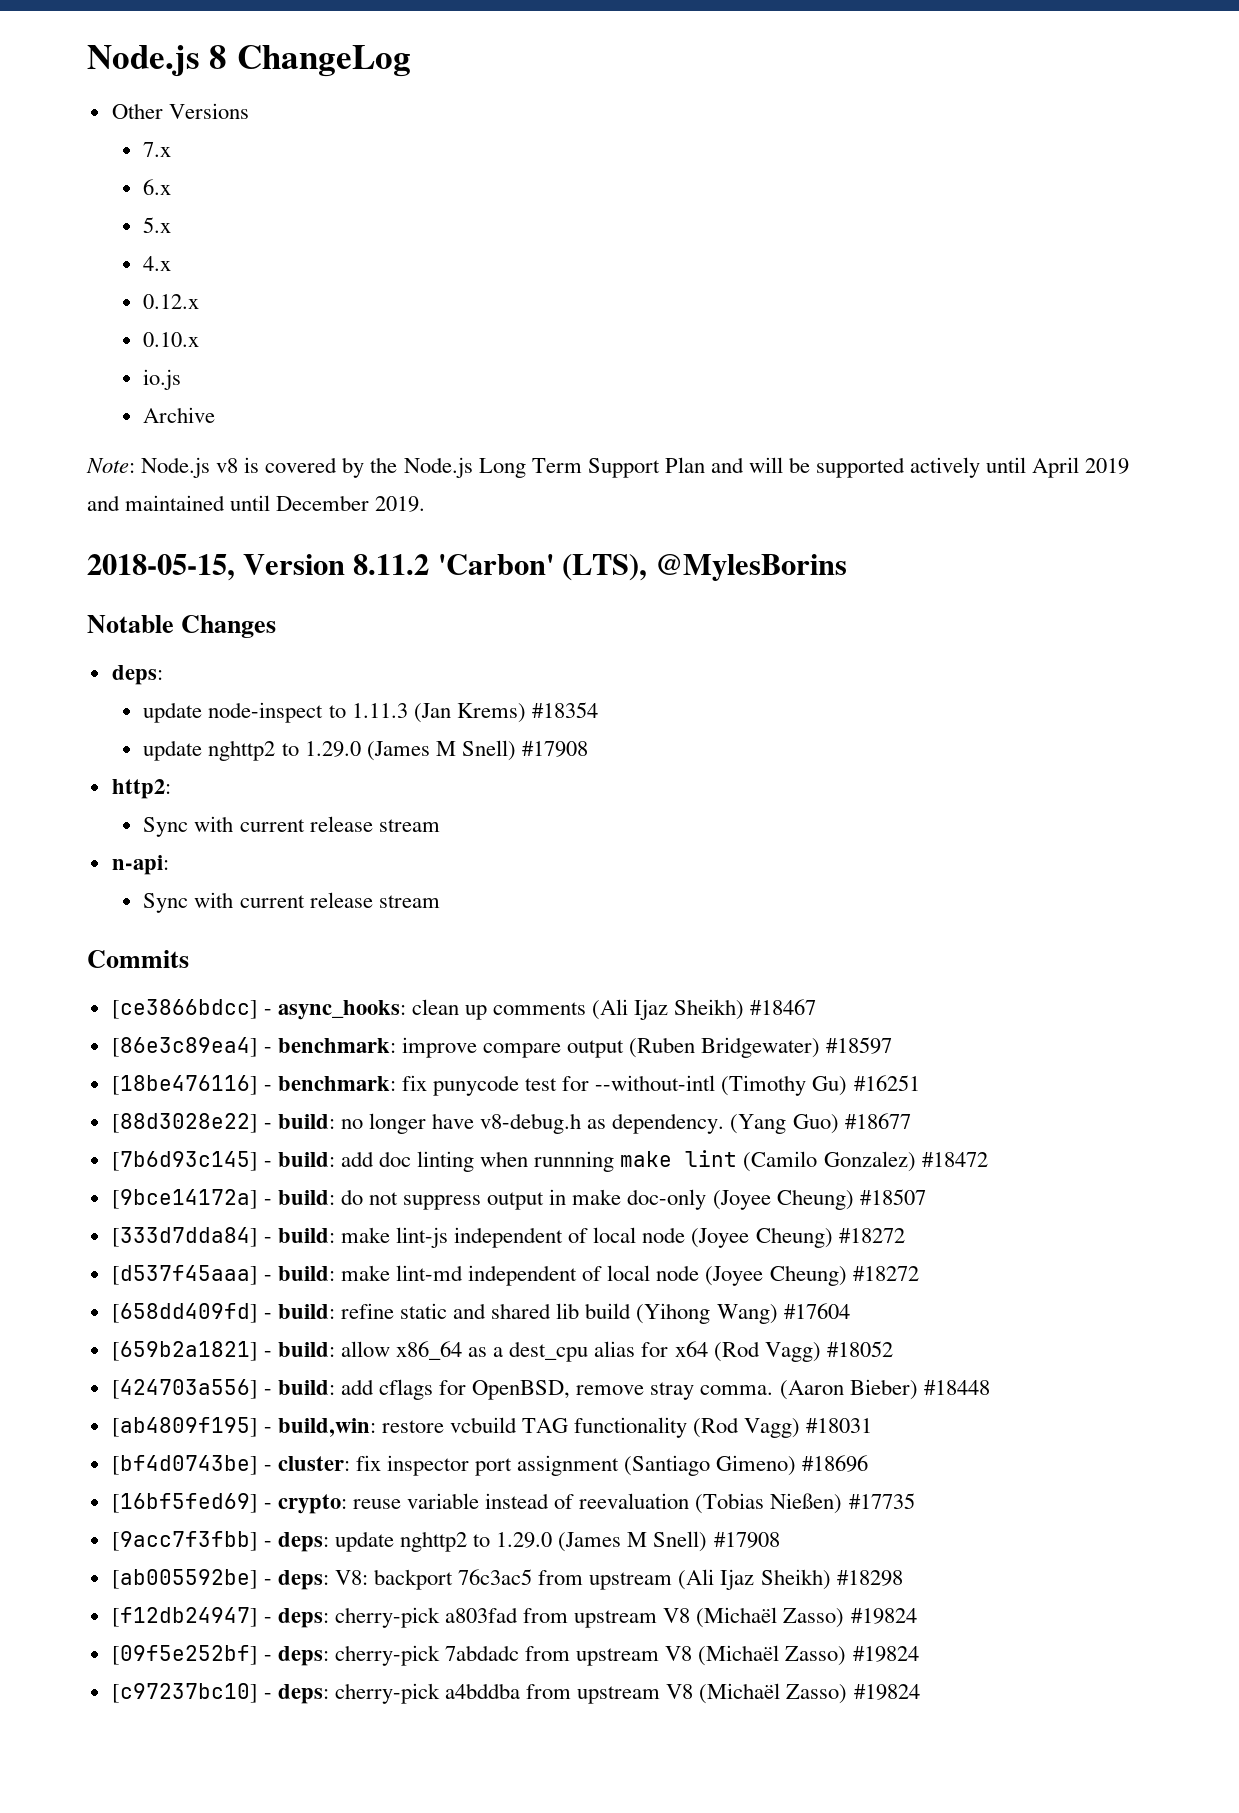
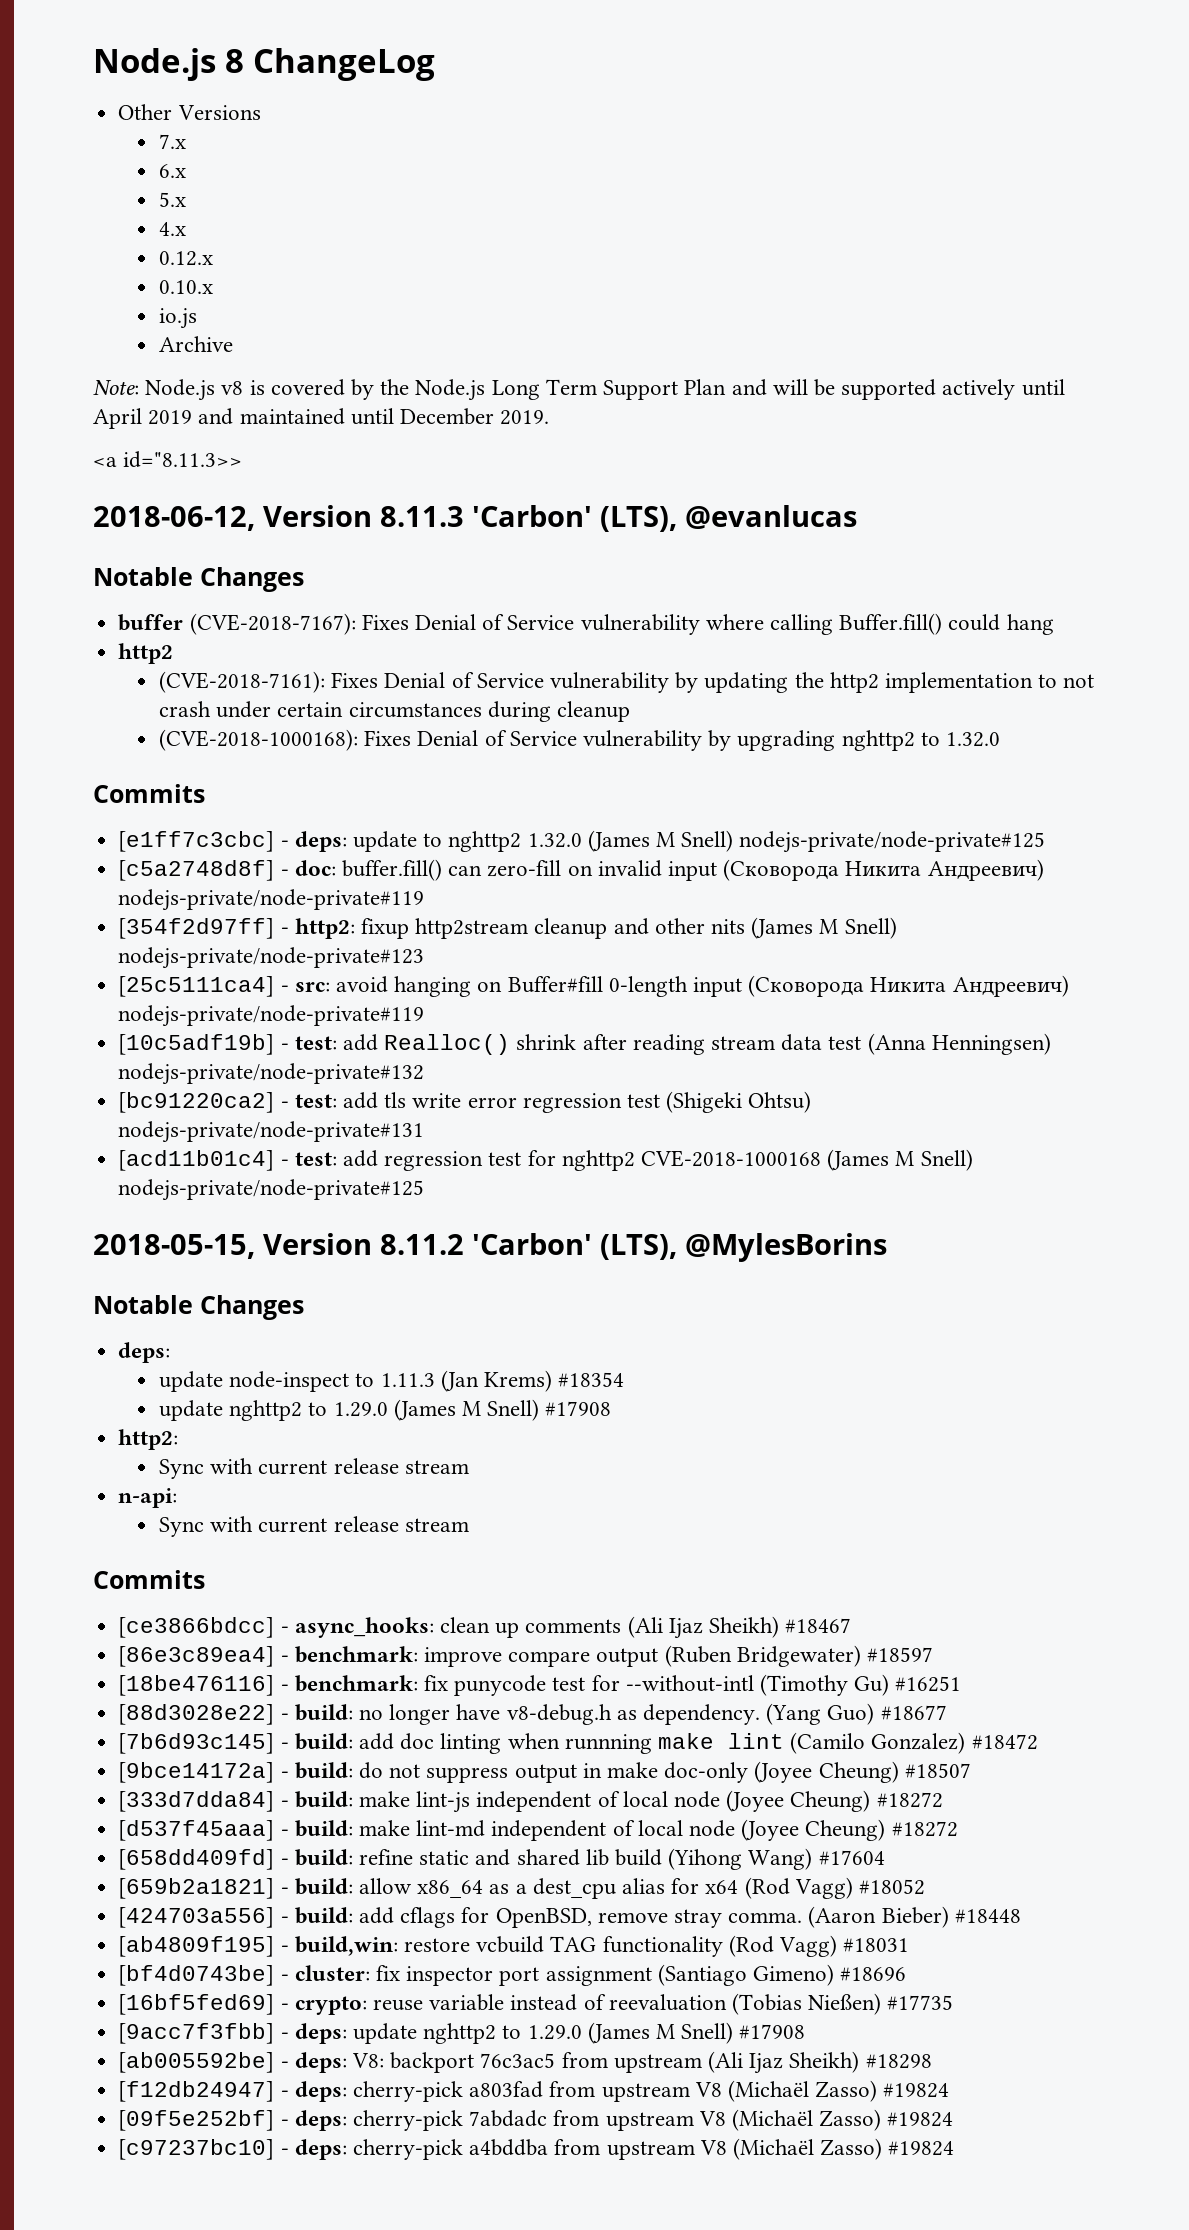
(426, 504) none -> [93,451,243,468] [93,505,857,532] [93,567,304,592] [118,613,1054,635] [118,643,174,664] [158,671,1095,693] [158,701,631,722] [158,729,1001,751] [93,784,205,803] [118,830,1046,853] [118,859,1044,881] [118,889,425,911] [118,917,897,939] [118,947,425,969] [118,975,1069,997] [118,1005,425,1027] [118,1033,1051,1055] [118,1063,425,1085] [118,1091,812,1113] [118,1121,425,1143] [118,1149,973,1171] [118,1179,425,1201] // <a id="8.11.3>> // 2018-06-12, Version 8.11.3 'Carbon' (LTS), @evanlucas // Notable Changes // buffer (CVE-2018-7167): Fixes Denial of Service vulnerability where calling Buffer.fill() could hang // http2 // (CVE-2018-7161): Fixes Denial of Service vulnerability by updating the http2 implementation to not crash under certain circumstances during cleanup // (CVE-2018-1000168): Fixes Denial of Service vulnerability by upgrading nghttp2 to 1.32.0 // Commits // [e1ff7c3cbc] - deps: update to nghttp2 1.32.0 (James M Snell) nodejs-private/node-private#125 // [c5a2748d8f] - doc: buffer.fill() can zero-fill on invalid input (Сковорода Никита Андреевич) nodejs-private/node-private#119 // [354f2d97ff] - http2: fixup http2stream cleanup and other nits (James M Snell) nodejs-private/node-private#123 // [25c5111ca4] - src: avoid hanging on Buffer#fill 0-length input (Сковорода Никита Андреевич) nodejs-private/node-private#119 // [10c5adf19b] - test: add Realloc() shrink after reading stream data test (Anna Henningsen) nodejs-private/node-private#132 // [bc91220ca2] - test: add tls write error regression test (Shigeki Ohtsu) nodejs-private/node-private#131 // [acd11b01c4] - test: add regression test for nghttp2 CVE-2018-1000168 (James M Snell) nodejs-private/node-private#125

